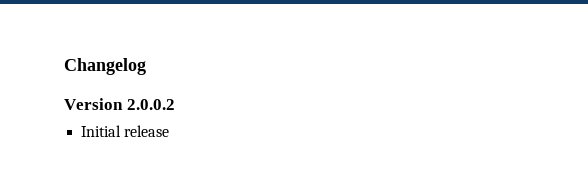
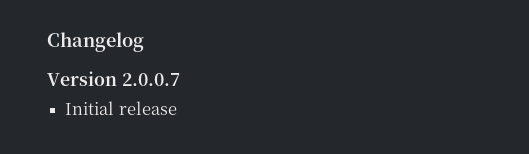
[126,99,175,110] 2.0.0.2 -> [121,73,180,86] 2.0.0.7

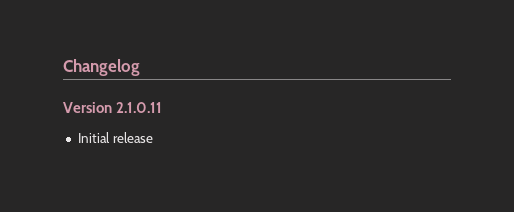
[121,73,180,86] 2.0.0.7 -> [116,102,163,113] 2.1.0.11

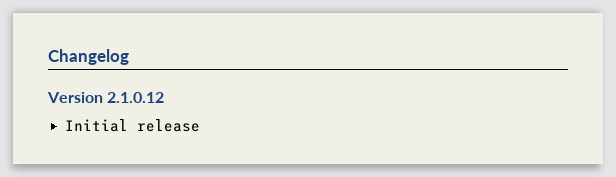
[116,102,163,113] 2.1.0.11 -> [107,92,165,103] 2.1.0.12

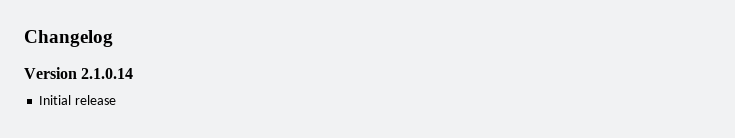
[107,92,165,103] 2.1.0.12 -> [81,68,134,79] 2.1.0.14

